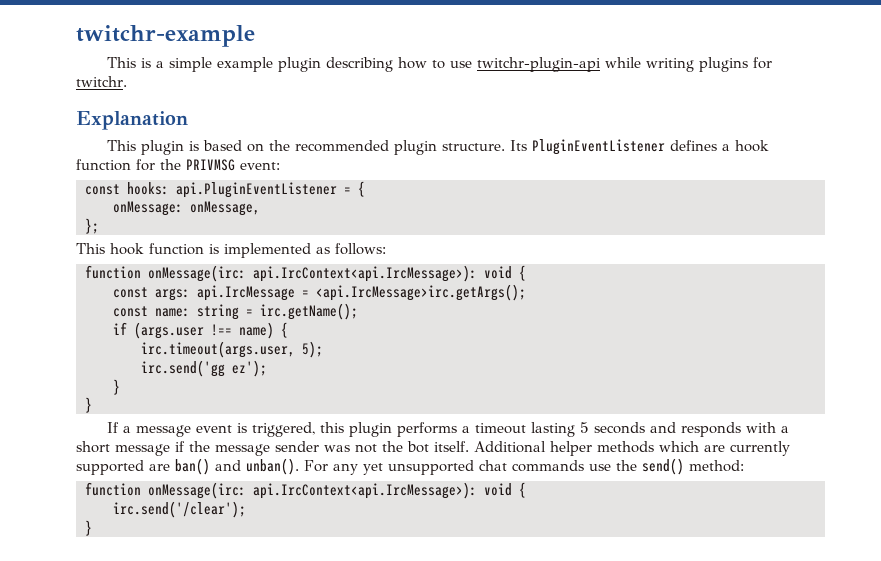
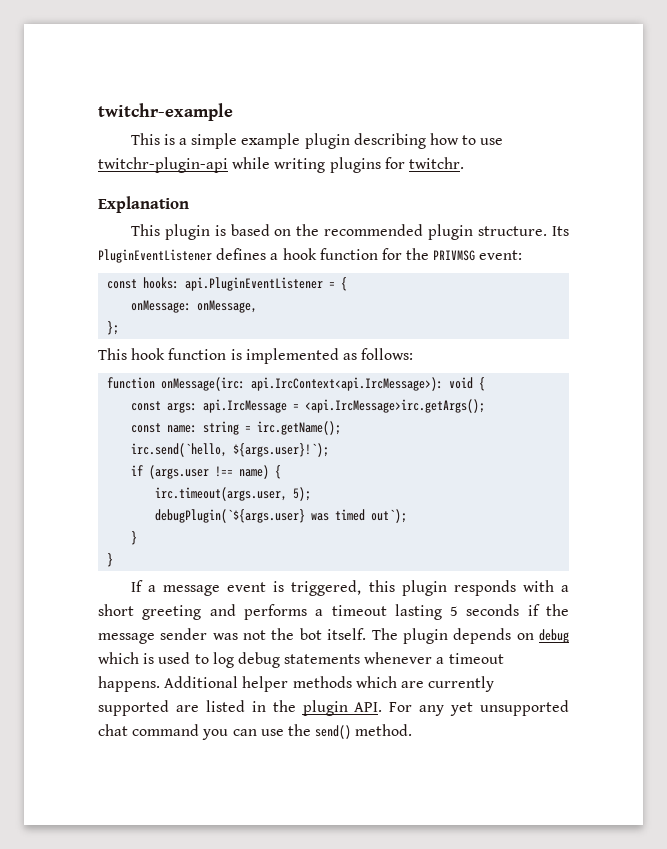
(358, 311) none -> [131,443,330,457] // irc.send(`hello, ${args.user}!`);
[141,360,267,377] irc.send('gg ez'); -> [155,509,408,523] debugPlugin(`${args.user} was timed out`);
(392, 429) none -> [453,580,569,596] [98,604,236,620] responds with a short greeting and
[649,422,789,437] [76,441,170,456] and responds with a short message -> (520, 610) none
(469, 446) none -> [371,628,570,644] [98,652,504,668] [98,676,160,692] The plugin depends on debug which is used to log debug statements whenever a timeout happens.
[175,458,299,475] ban() and unban(). -> [205,700,383,716] listed in the plugin API.
[512,458,744,475] [85,482,526,499] [113,501,246,518] [85,520,92,536] commands use the send() method: // function onMessage(irc: api.IrcContext<api.IrcMessage>): void { // irc.send('/clear'); // } -> [132,724,413,740] command you can use the send() method.

